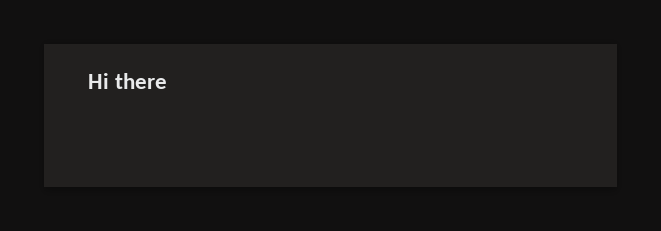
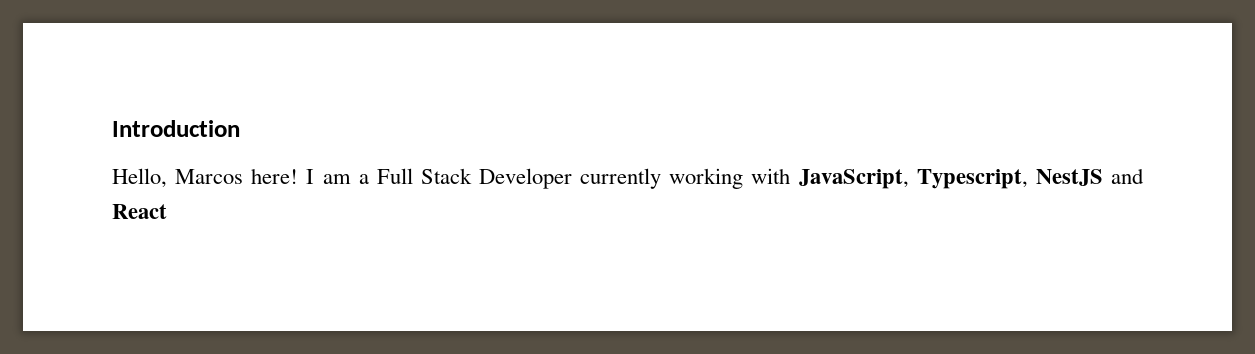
[88,73,168,89] Hi there -> [112,120,240,137] [112,168,1144,189] [112,204,167,219] Introduction // Hello, Marcos here! I am a Full Stack Developer currently working with JavaScript, Typescript, NestJS and React

